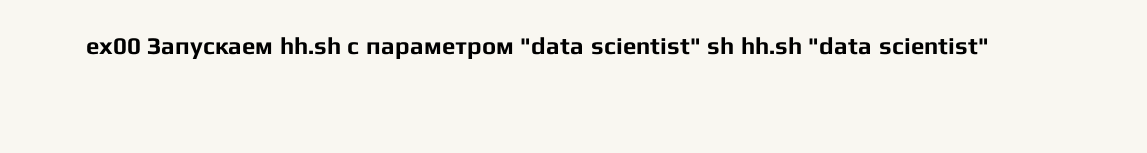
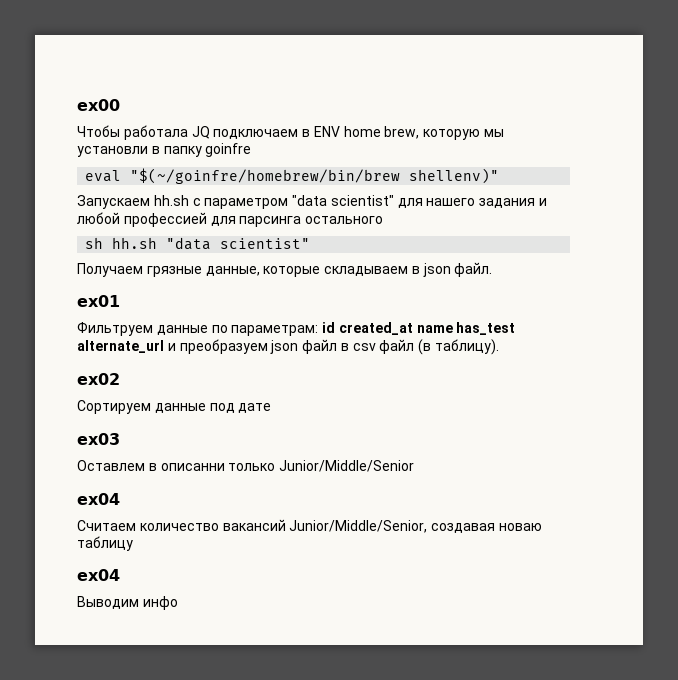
(141, 46) none -> [77,125,505,140] [77,143,252,157] [85,168,500,184] // Чтобы работала JQ подключаем в ENV home brew, которую мы установли в папку goinfre // eval "$(~/goinfre/homebrew/bin/brew shellenv)" //
[707,37,989,55] sh hh.sh "data scientist" -> [397,198,548,208] [77,212,384,227] [85,237,311,250] [77,262,493,277] [77,295,120,307] [77,322,516,336] [77,339,500,355] [77,373,120,385] [77,400,272,414] [77,433,120,445] [77,460,415,472] [77,493,120,505] [77,519,542,533] [77,536,133,551] [77,569,120,581] [77,596,178,610] для нашего задания и любой профессией для парсинга остального // sh hh.sh "data scientist" // Получаем грязные данные, которые складываем в json файл. // ex01 // Фильтруем данные по параметрам: id created_at name has_test alternate_url и преобразуем json файл в csv файл (в таблицу). // ex02 // Сортируем данные под дате // ex03 // Оставлем в описанни только Junior/Middle/Senior // ex04 // Считаем количество вакансий Junior/Middle/Senior, создавая новаю таблицу // ex04 // Выводим инфо

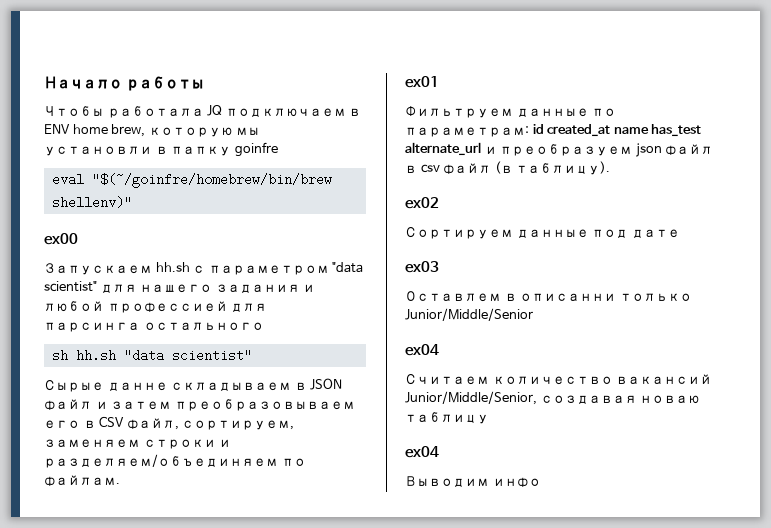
[77,99,120,111] ex00 -> [44,76,205,91] Начало работы
(500, 176) none -> [44,233,78,245] // ex00
[77,262,493,277] Получаем грязные данные, которые складываем в json файл. -> [44,378,343,392] [44,399,355,411] [44,416,295,430] [44,439,232,449] [44,454,306,468] [44,475,120,486] Сырые данне складываем в JSON файл и затем преобразовываем его в CSV файл, сортируем, заменяем строки и разделяем/объединяем по файлам.

